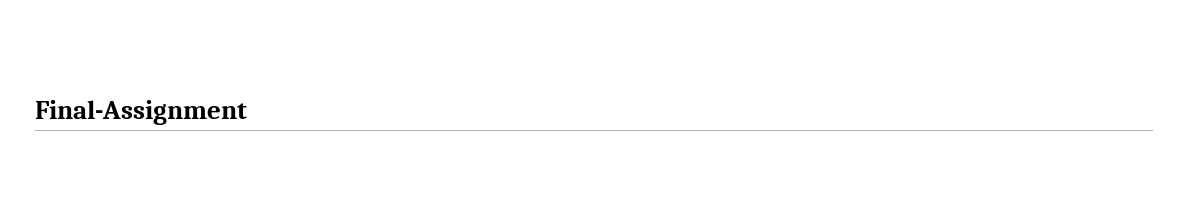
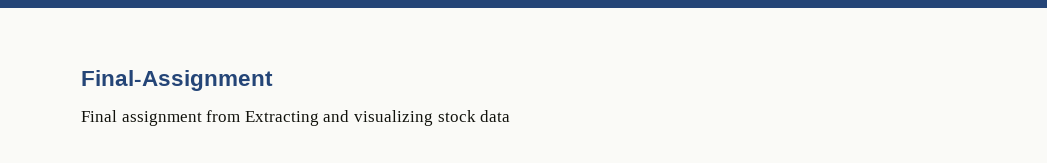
(247, 112) none -> [81,110,511,126] // Final assignment from Extracting and visualizing stock data

